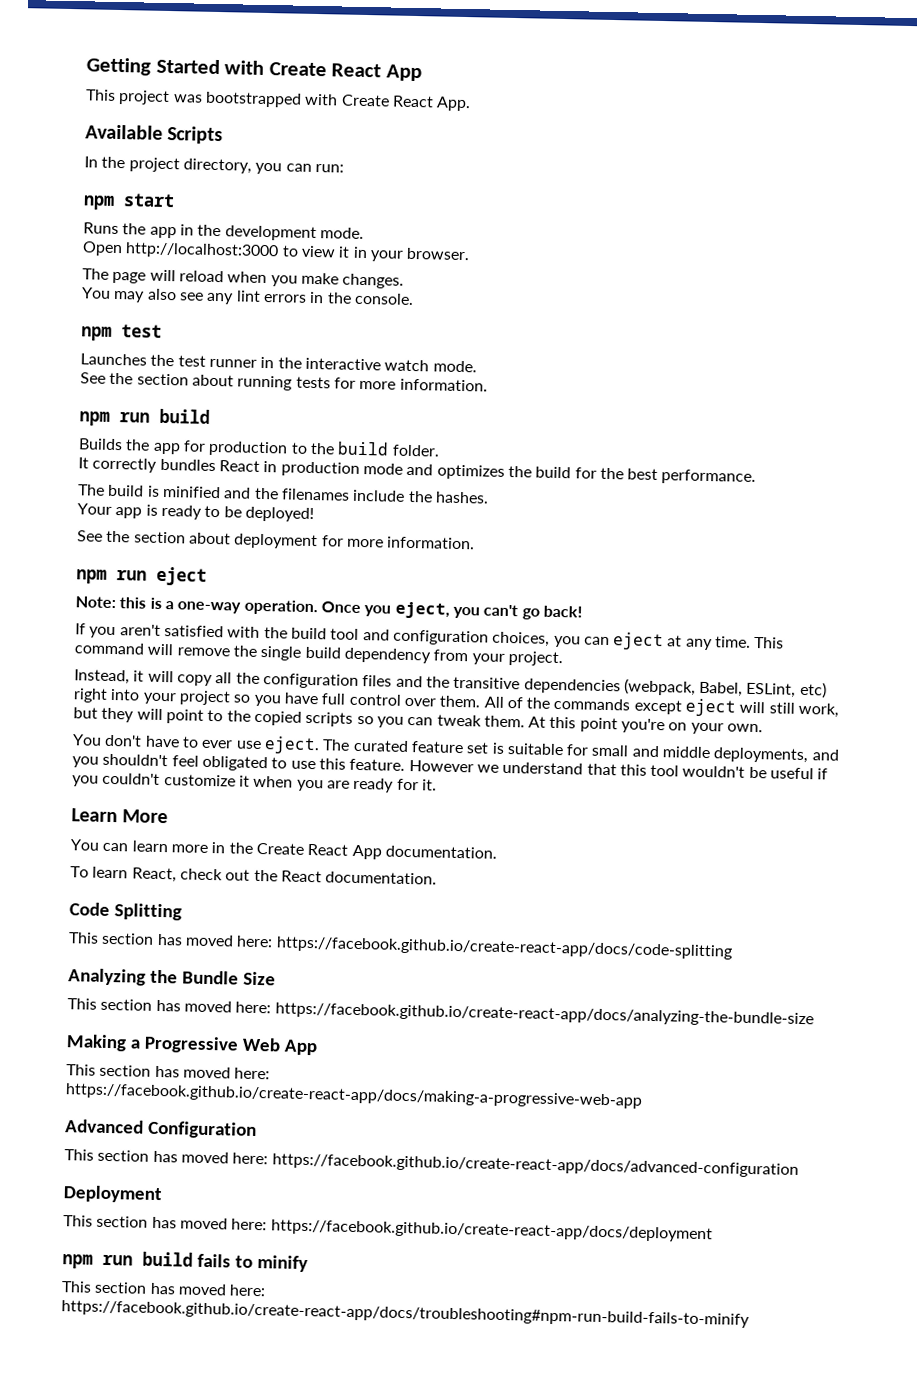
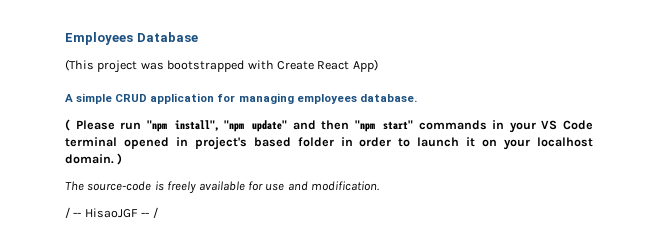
[86,57,422,82] [85,89,116,101] Getting Started with Create React App // This -> [65,32,198,45] [65,59,94,71] Employees Database // (This
[436,96,472,112] [85,124,224,145] [84,156,344,175] [83,193,175,210] [83,222,364,242] [82,241,471,262] [82,268,405,289] [81,287,414,305] [81,324,162,341] [80,353,477,373] [80,372,488,392] [79,408,210,426] [78,438,440,457] [78,457,757,485] [77,484,489,504] [77,503,314,523] [77,530,476,550] [76,566,207,586] [75,596,583,620] [75,623,785,651] [74,642,563,667] [74,669,827,699] [73,688,840,718] [73,707,764,735] [72,734,840,764] [72,753,829,780] [72,772,437,793] [71,808,169,824] [70,839,497,860] [70,866,438,885] [69,902,182,921] [68,932,733,960] [68,968,276,986] [67,998,814,1028] [66,1034,318,1056] [66,1064,271,1080] [65,1083,642,1109] [65,1119,257,1139] [64,1149,799,1178] [63,1185,163,1204] [63,1215,713,1243] [62,1251,308,1273] [61,1281,267,1297] [61,1300,750,1329] App. // Available Scripts // In the project directory, you can run: // npm start // Runs the app in the development mode. // Open http://localhost:3000 to view it in your browser. // The page will reload when you make changes. // You may also see any lint errors in the console. // npm test // Launches the test runner in the interactive watch mode. // See the section about running tests for more information. // npm run build // Builds the app for production to the build folder. // It correctly bundles React in production mode and optimizes the build for the best performance. // The build is minified and the filenames include the hashes. // Your app is ready to be deployed! // See the section about deployment for more information. // npm run eject // Note: this is a one-way operation. Once you eject, you can't go back! // If you aren't satisfied with the build tool and configuration choices, you can eject at any time. This command will remove the single build dependency from your project. // Instead, it will copy all the configuration files and the transitive dependencies (webpack, Babel, ESLint, etc) right into your project so you have full control over them. All of the commands except eject will still work, but they will point to the copied scripts so you can tweak them. At this point you're on your own. // You don't have to ever use eject. The curated feature set is suitable for small and middle deployments, and you shouldn't feel obligated to use this feature. However we understand that this tool wouldn't be useful if you couldn't customize it when you are ready for it. // Learn More // You can learn more in the Create React App documentation. // To learn React, check out the React documentation. // Code Splitting // This section has moved here: https://facebook.github.io/create-react-app/docs/code-splitting // Analyzing the Bundle Size // This section has moved here: https://facebook.github.io/create-react-app/docs/analyzing-the-bundle-size // Making a Progressive Web App // This section has moved here: https://facebook.github.io/create-react-app/docs/making-a-progressive-web-app // Advanced Configuration // This section has moved here: https://facebook.github.io/create-react-app/docs/advanced-configuration // Deployment // This section has moved here: https://facebook.github.io/create-react-app/docs/deployment // npm run build fails to minify // This section has moved here: https://facebook.github.io/create-react-app/docs/troubleshooting#npm-run-build-fails-to-minify -> [352,59,378,72] [65,93,417,104] [65,119,593,133] [65,137,593,150] [65,153,123,165] [65,181,379,194] [65,207,158,218] App) // A simple CRUD application for managing employees database. // ( Please run "npm install", "npm update" and then "npm start" commands in your VS Code terminal opened in project's based folder in order to launch it on your localhost domain. ) // The source-code is freely available for use and modification. // / -- HisaoJGF -- /

